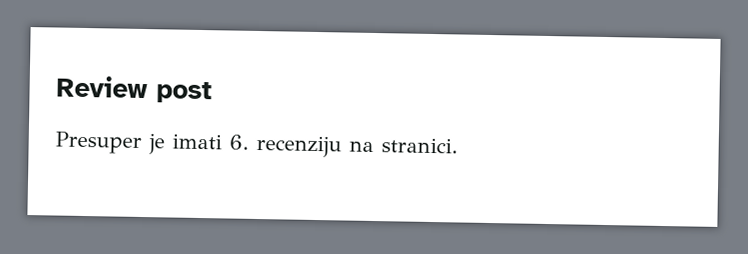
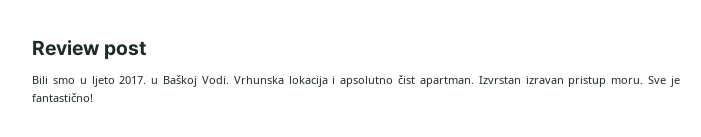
[55,131,458,158] Presuper je imati 6. recenziju na stranici. -> [32,75,681,87] [32,93,93,102] Bili smo u ljeto 2017. u Baškoj Vodi. Vrhunska lokacija i apsolutno čist apartman. Izvrstan izravan pristup moru. Sve je fantastično!

